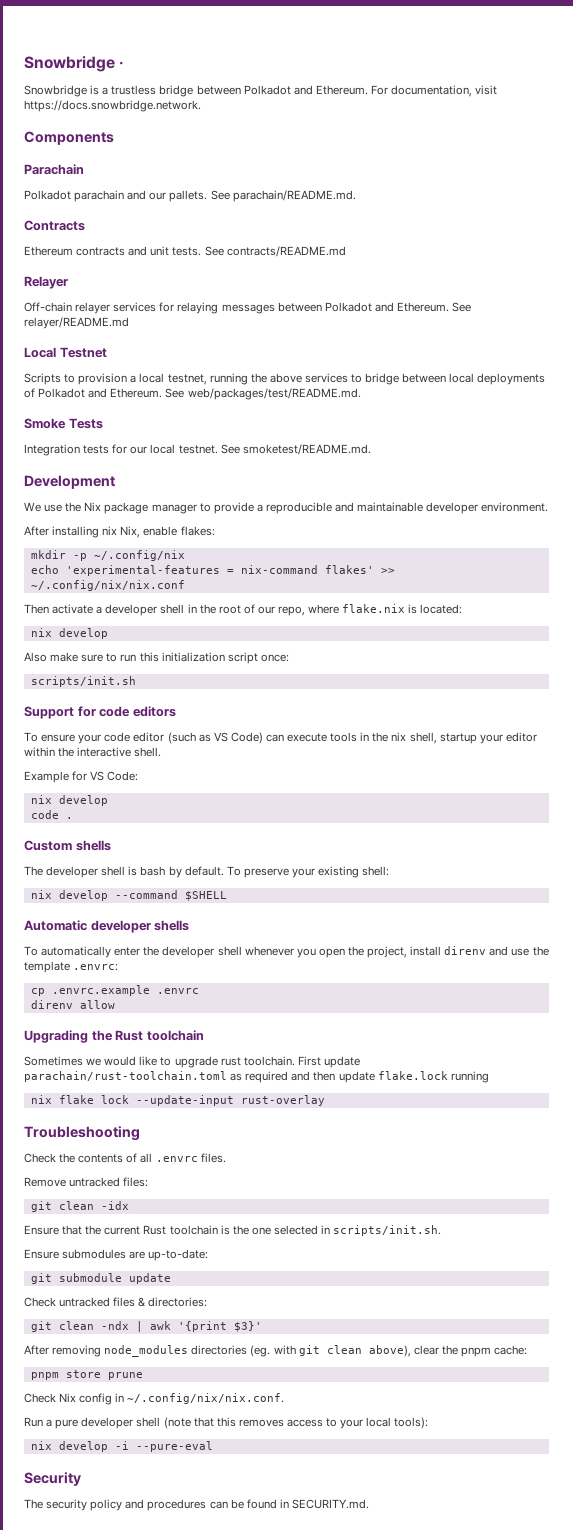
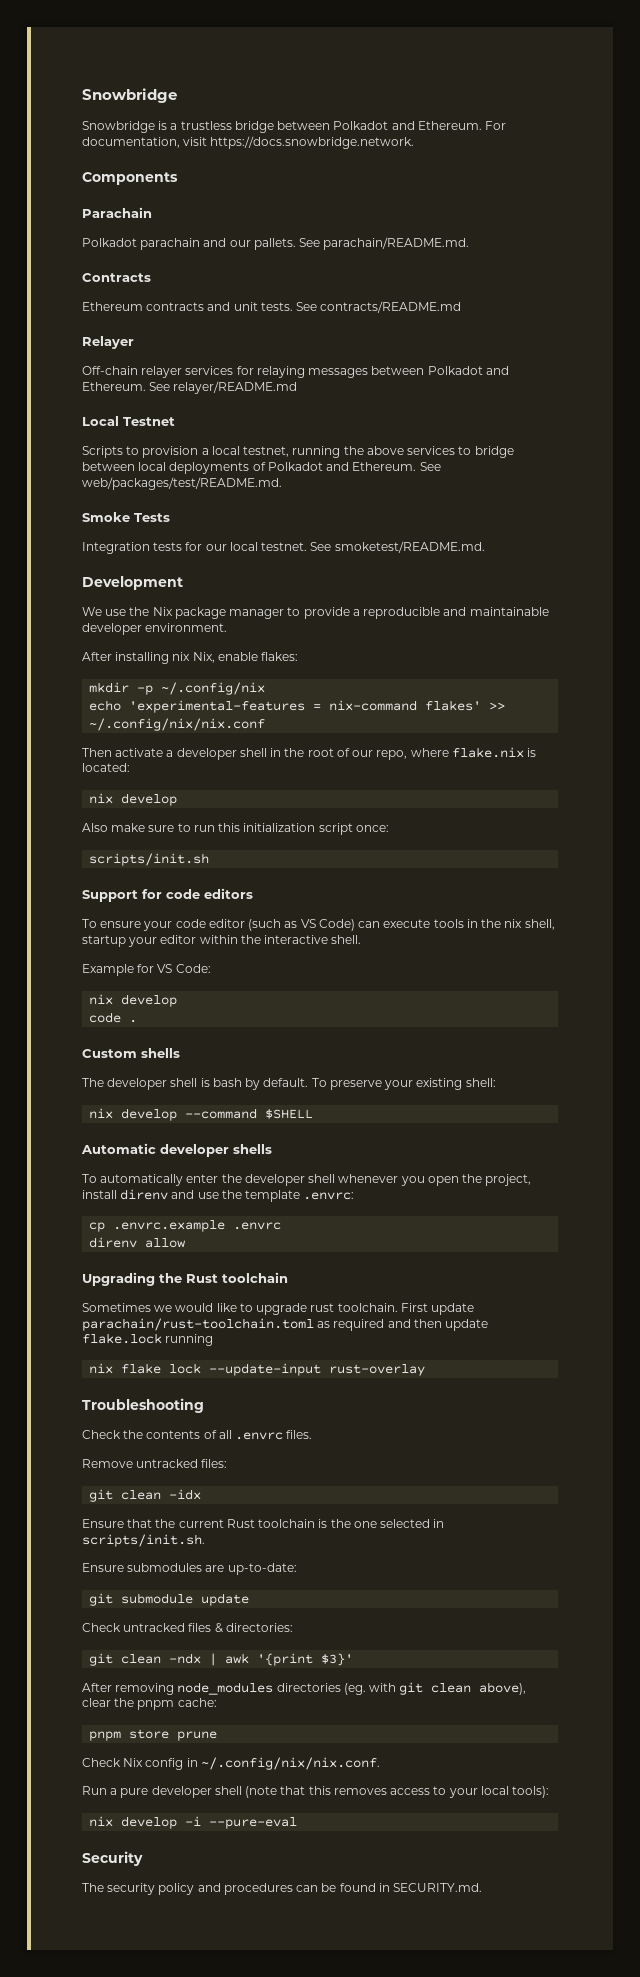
[24,56,125,72] Snowbridge · -> [82,88,177,103] Snowbridge

